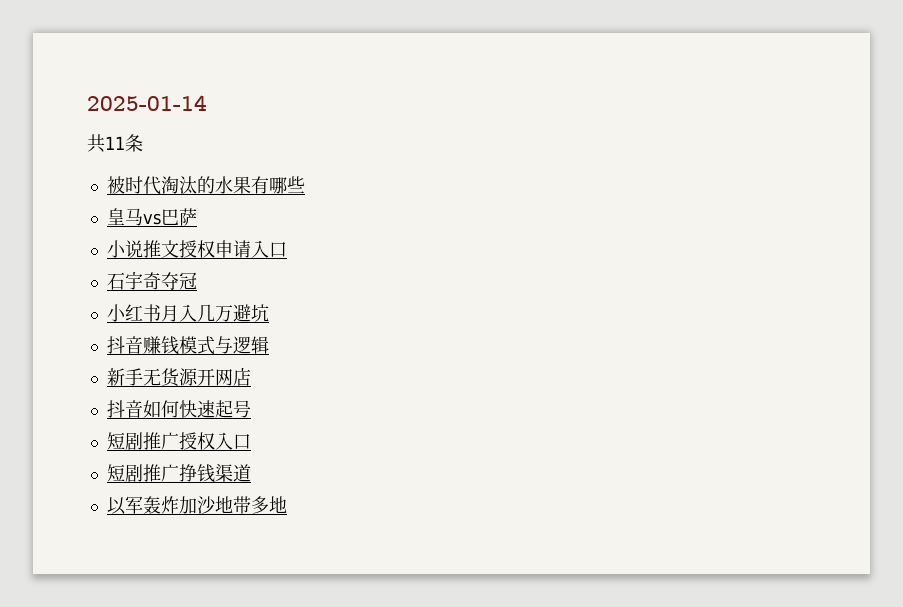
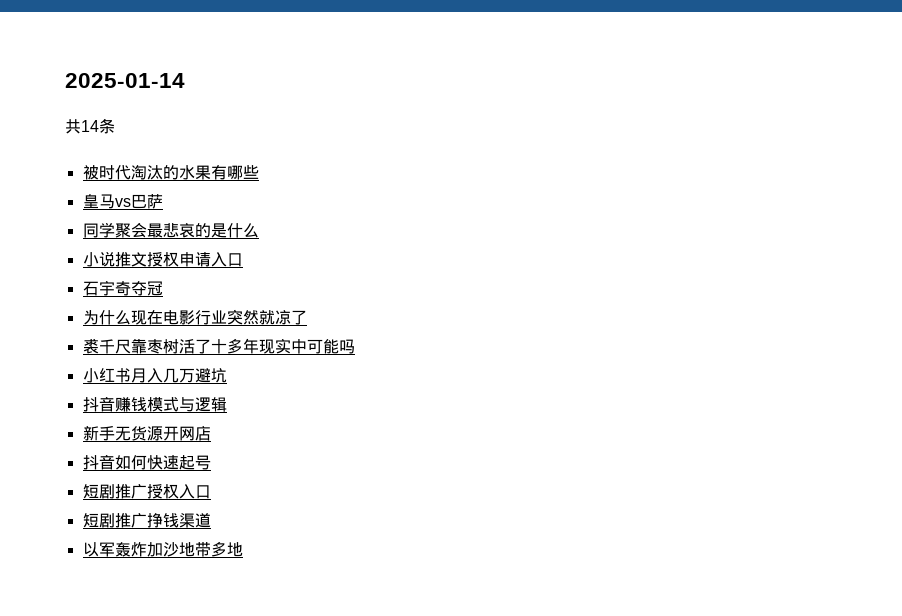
[105,136,125,150] 11 -> [81,120,99,132] 14
(197, 217) none -> [82,222,259,238] // 同学聚会最悲哀的是什么
(197, 281) none -> [82,309,307,325] [82,338,355,354] // 为什么现在电影行业突然就凉了 // 裘千尺靠枣树活了十多年现实中可能吗

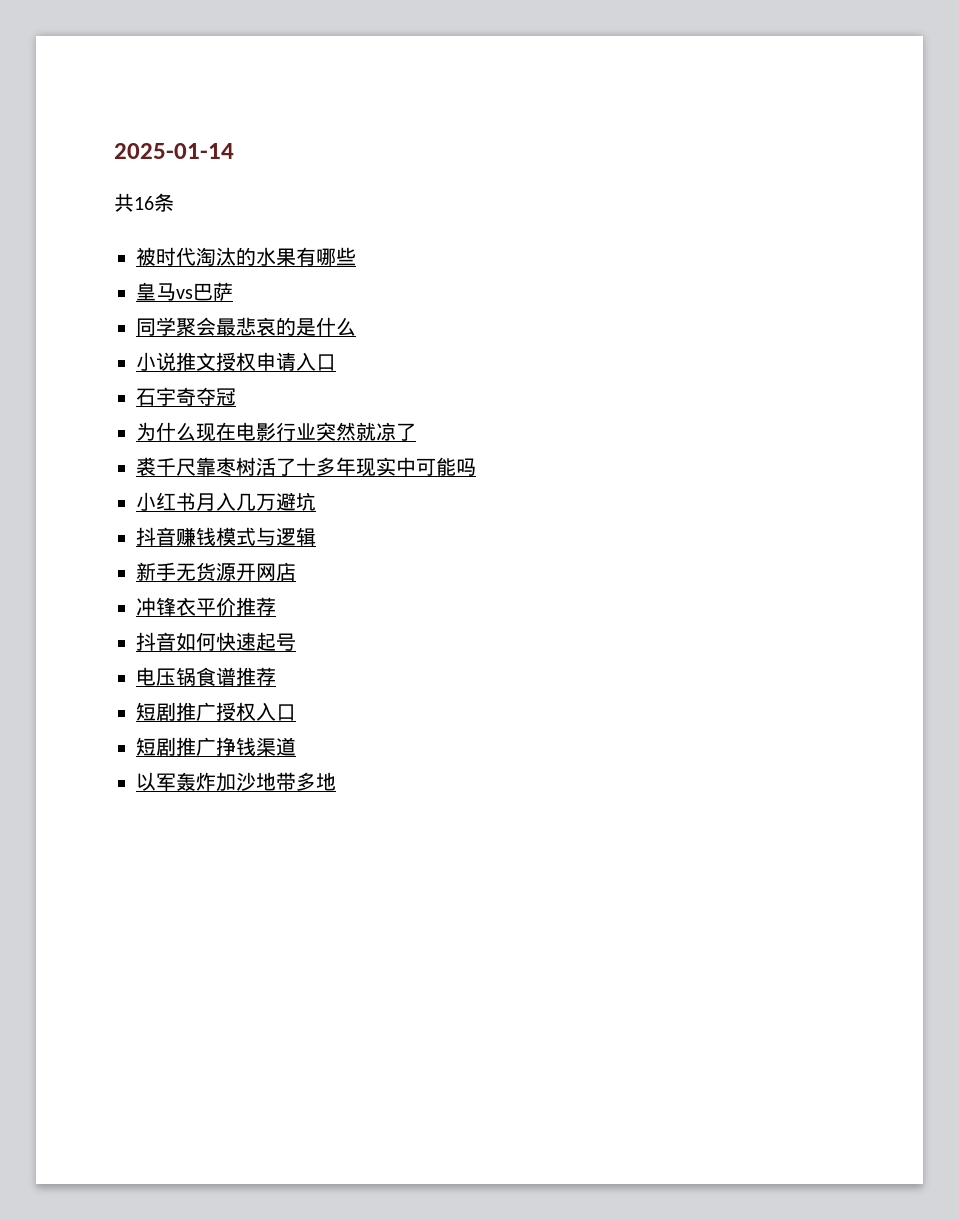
[81,120,99,132] 14 -> [134,196,154,210] 16
(211, 433) none -> [136,597,276,616] // 冲锋衣平价推荐
(211, 462) none -> [136,667,276,686] // 电压锅食谱推荐

